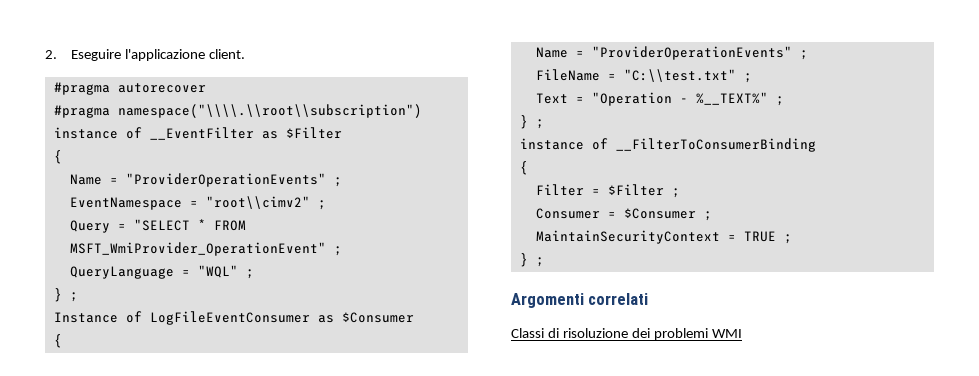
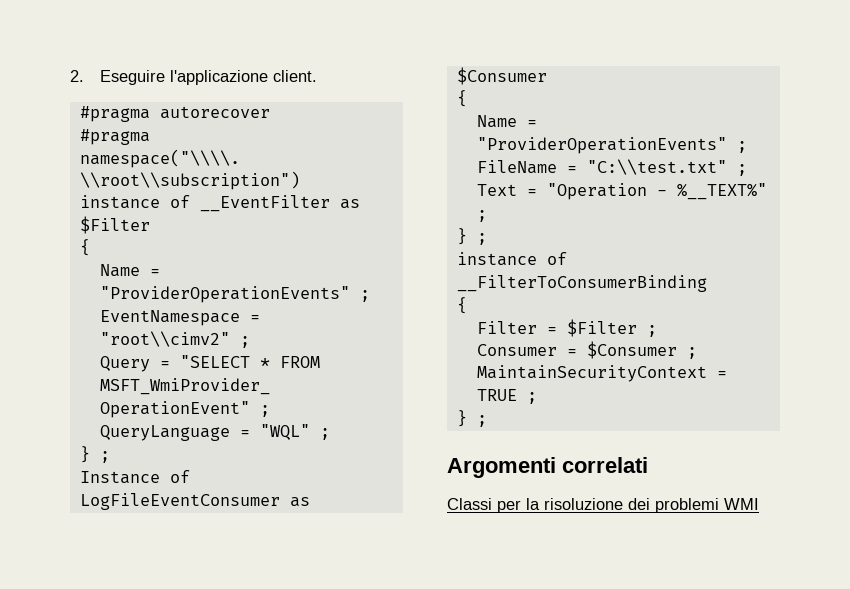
[547,328,559,338] di -> [497,498,540,513] per la

